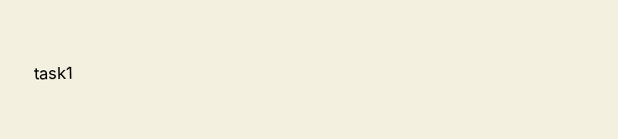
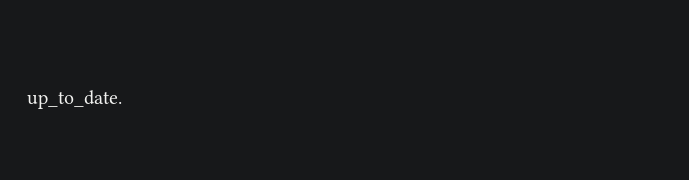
[33,66,74,81] task1 -> [27,90,122,109] up_to_date.

